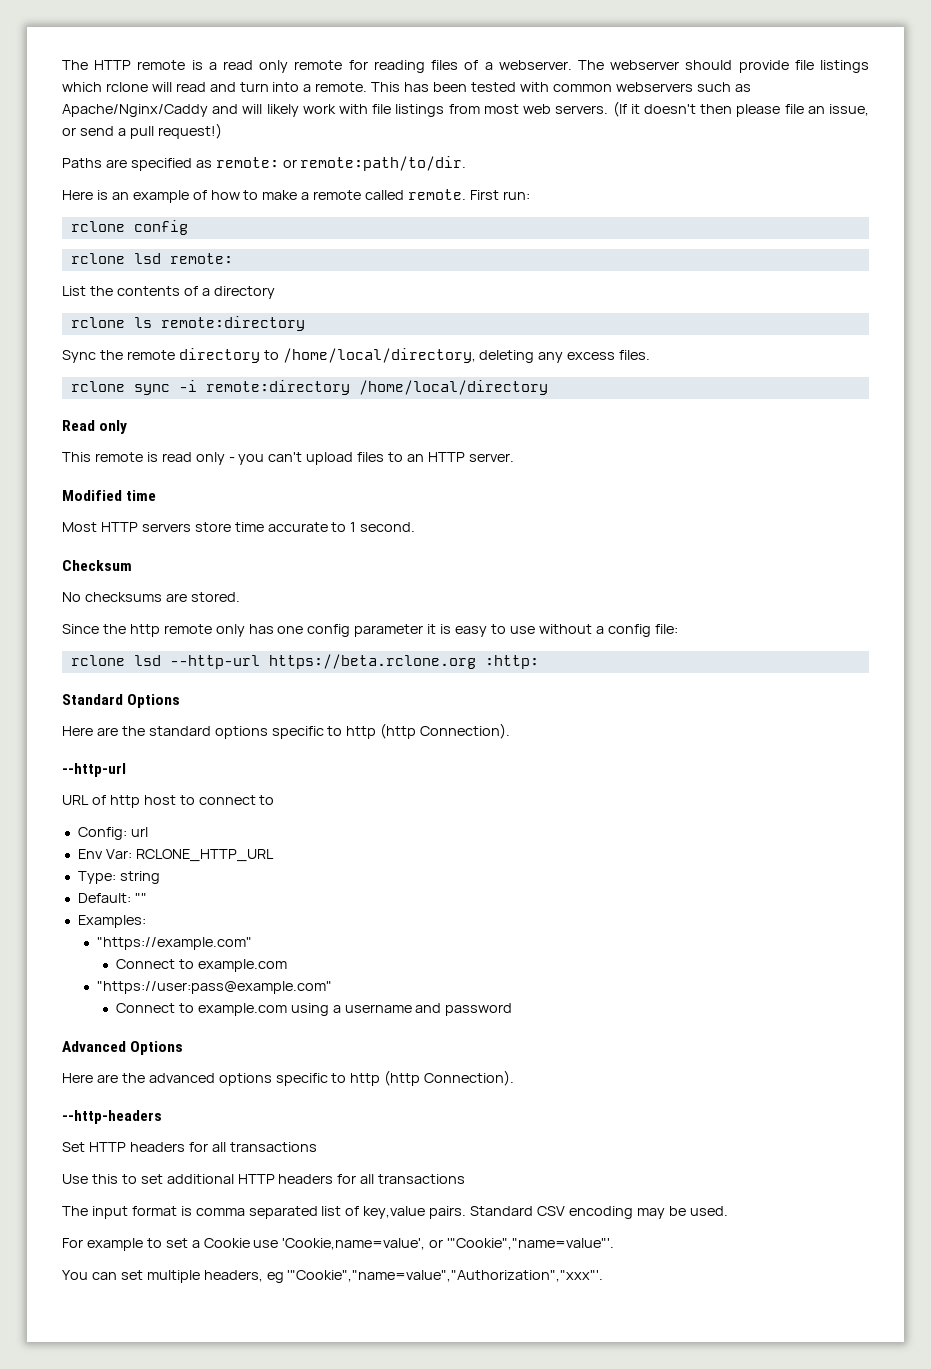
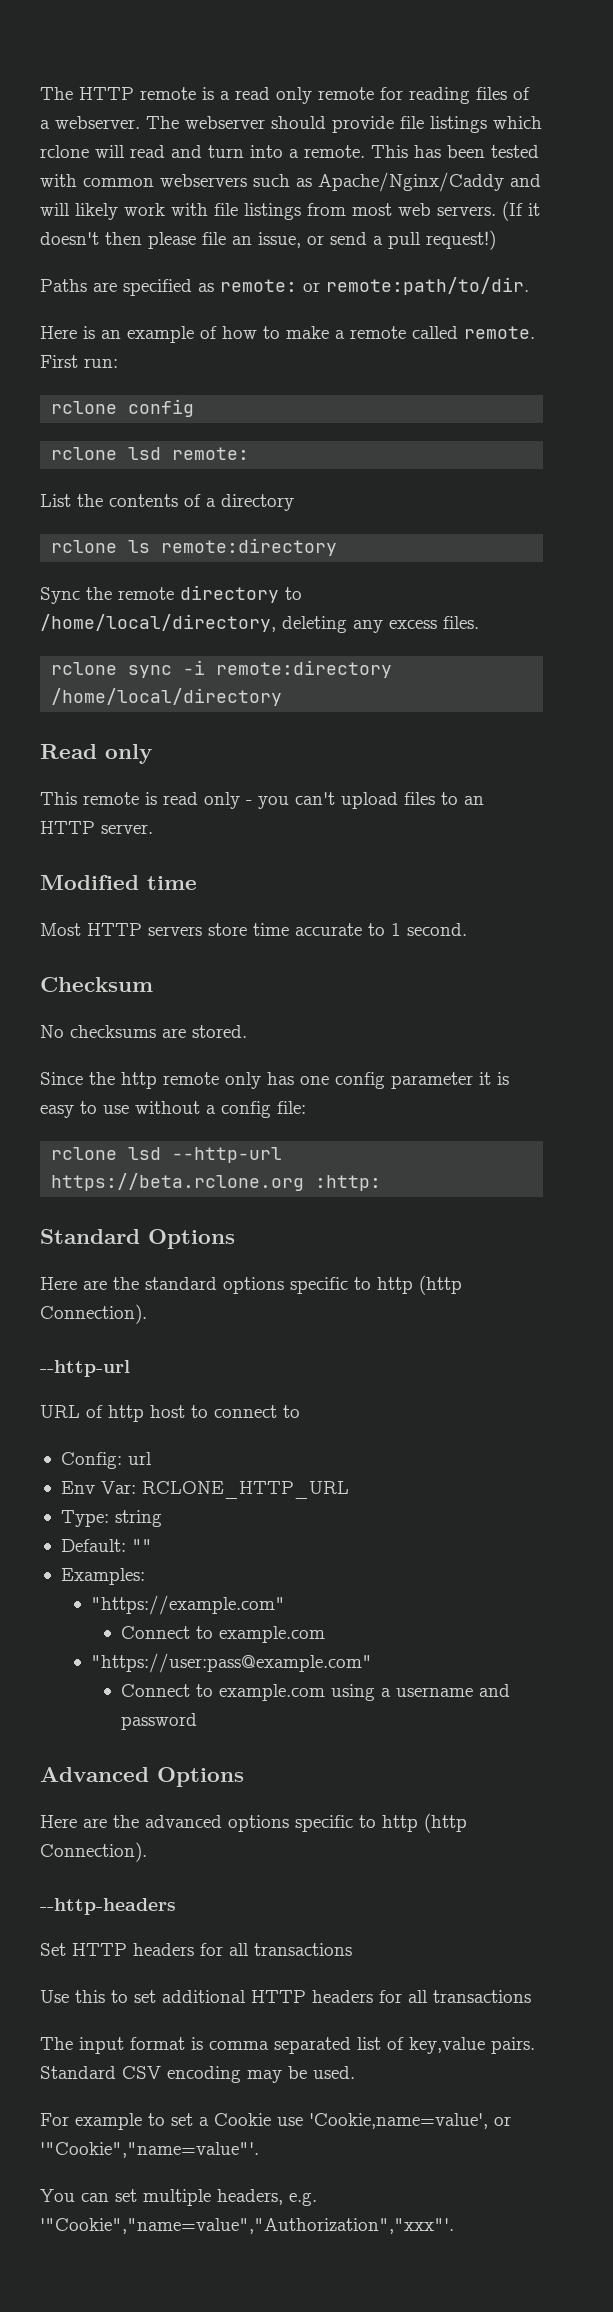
[266,1272,284,1283] eg -> [289,2192,317,2206] e.g.

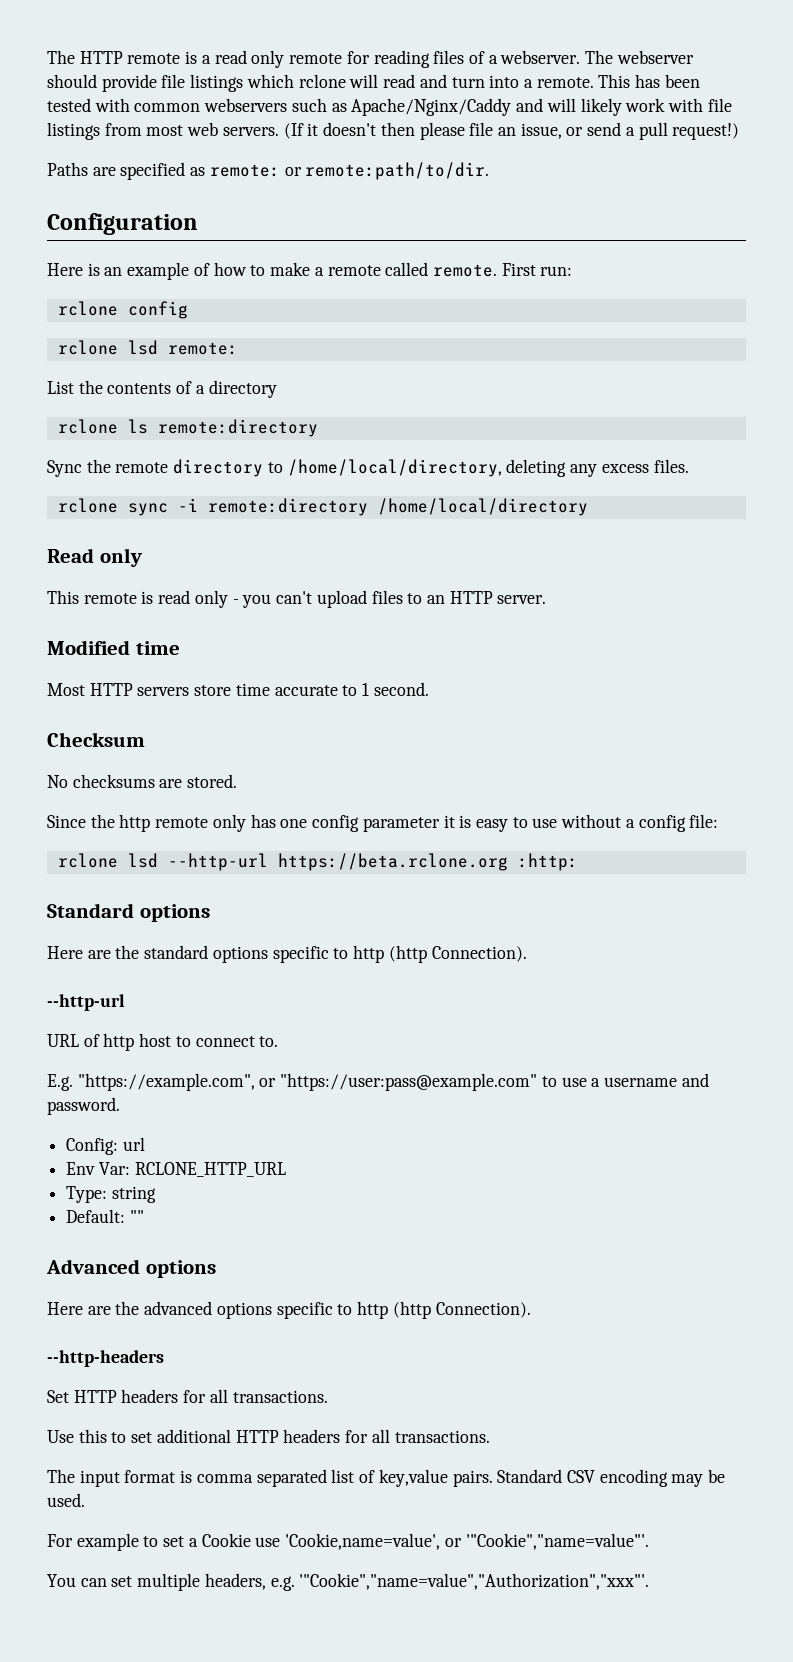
(529, 286) none -> [47,213,198,235] // Configuration
[148,1229,235,1249] Options -> [139,904,210,922] options
[283,1405,300,1418] to -> [259,1036,279,1047] [47,1073,709,1091] [47,1097,120,1115] to. // E.g. "https://example.com", or "https://user:pass@example.com" to use a username and password.
[60,1568,145,1585] [91,1595,286,1615] [121,1626,326,1643] [91,1653,373,1673] [121,1684,511,1701] [121,1713,198,1730] // Examples: // "https://example.com" // Connect to example.com // "https://user:pass@example.com" // Connect to example.com using a username and password -> (144, 1216) none
[157,1767,244,1787] Options -> [145,1260,216,1278] options
[254,1943,352,1956] transactions -> [232,1390,328,1403] transactions.
[433,1990,531,2003] transactions -> [394,1430,490,1443] transactions.

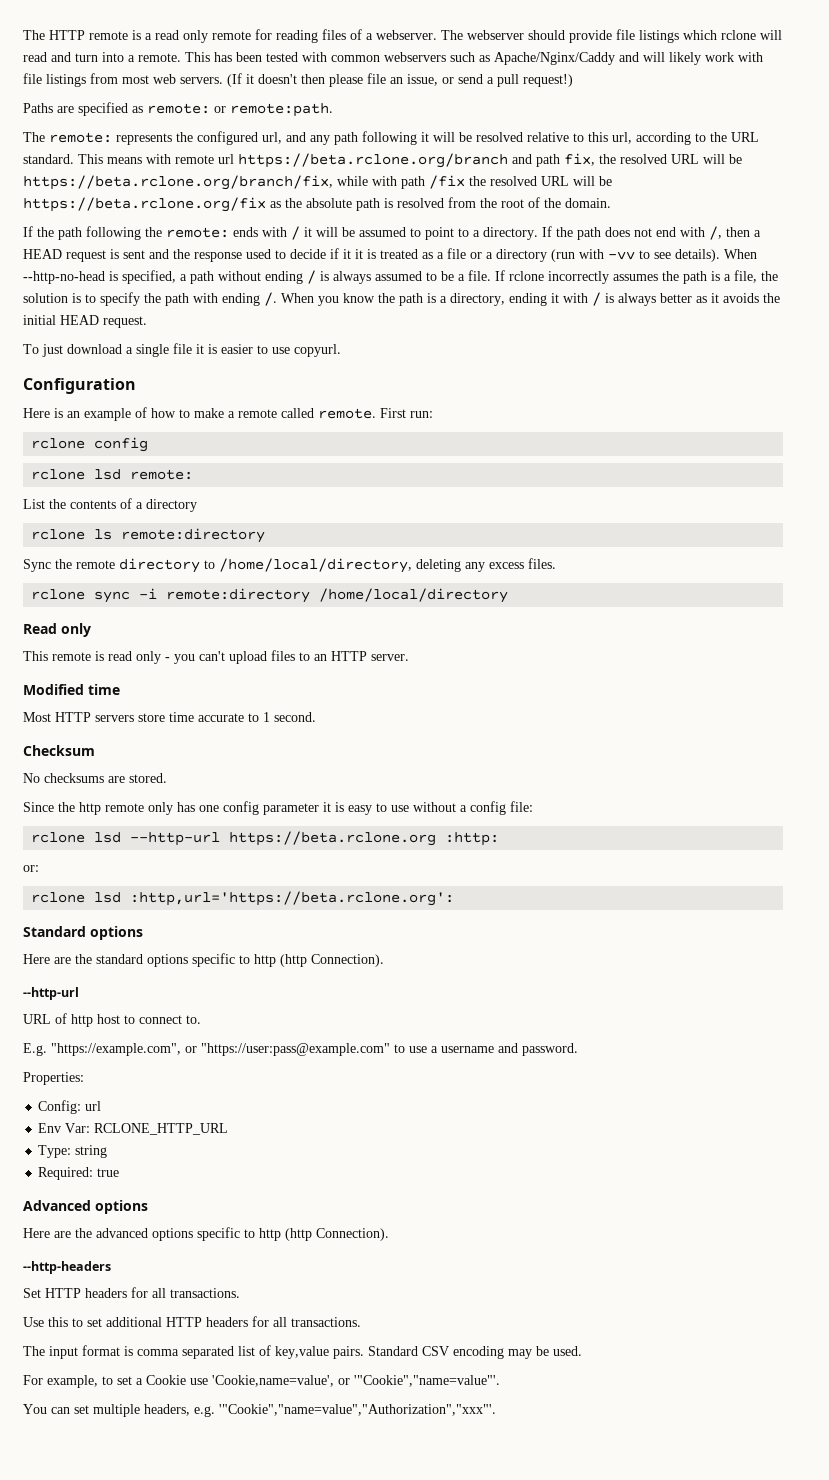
[305,162,490,180] remote:path/to/dir. -> [230,103,333,117] [23,131,759,145] [23,153,742,168] [23,175,612,190] [23,197,611,212] [23,226,761,240] [23,248,757,262] [23,270,778,284] [23,292,780,306] [23,315,147,328] [23,343,341,357] remote:path. // The remote: represents the configured url, and any path following it will be resolved relative to this url, according to the URL standard. This means with remote url https://beta.rclone.org/branch and path fix, the resolved URL will be https://beta.rclone.org/branch/fix, while with path /fix the resolved URL will be https://beta.rclone.org/fix as the absolute path is resolved from the root of the domain. // If the path following the remote: ends with / it will be assumed to point to a directory. If the path does not end with /, then a HEAD request is sent and the response used to decide if it it is treated as a file or a directory (run with -vv to see details). When --http-no-head is specified, a path without ending / is always assumed to be a file. If rclone incorrectly assumes the path is a file, the solution is to specify the path with ending /. When you know the path is a directory, ending it with / is always better as it avoids the initial HEAD request. // To just download a single file it is easier to use copyurl.
(578, 862) none -> [23,865,39,872] [31,891,455,906] // or: // rclone lsd :http,url='https://beta.rclone.org':
(120, 1106) none -> [23,1072,84,1085] // Properties:
[66,1209,144,1223] Default: "" -> [38,1167,120,1180] Required: true
[76,1533,139,1551] example -> [47,1375,98,1388] example,

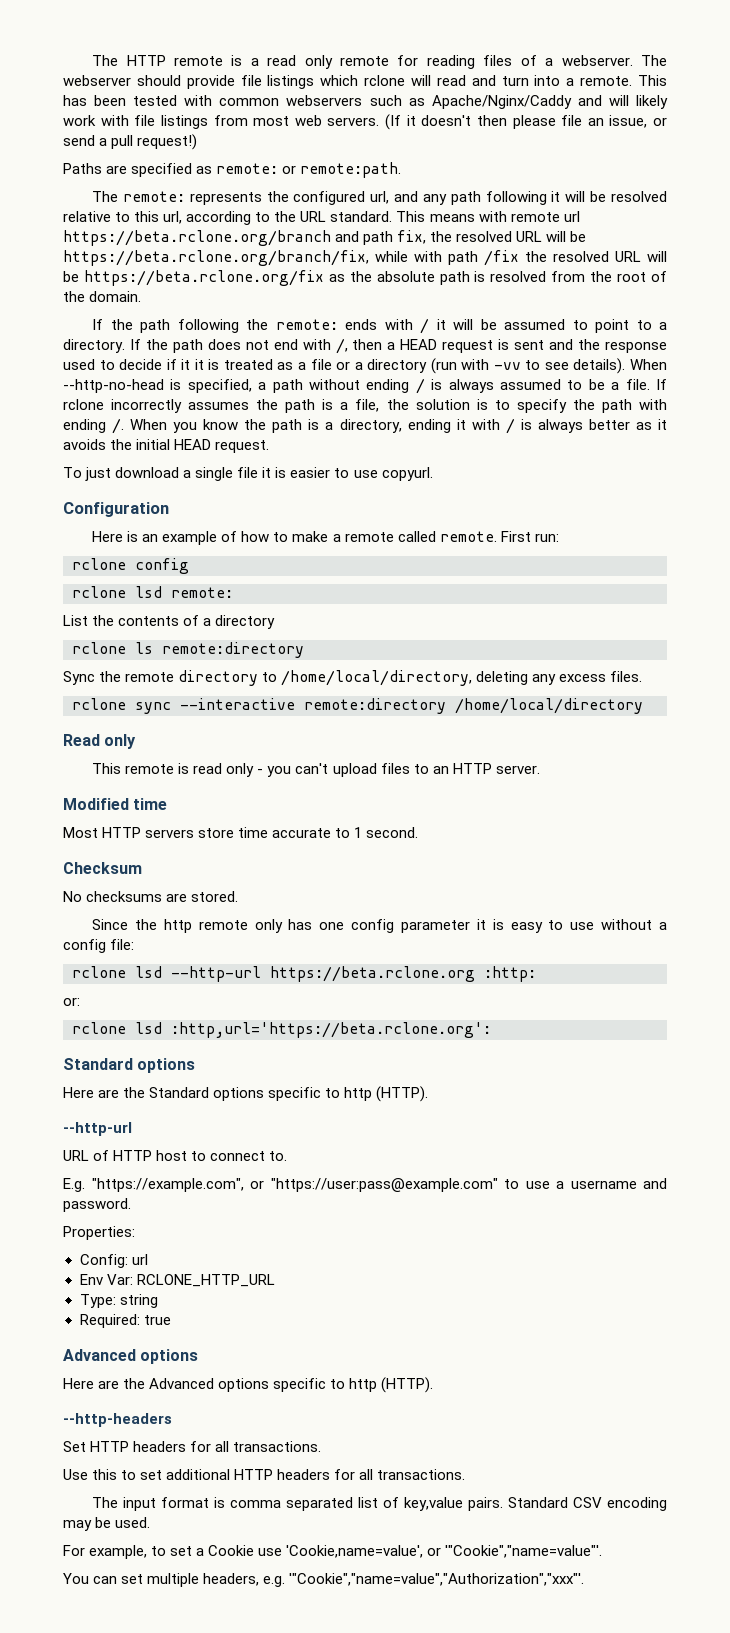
[139,588,158,599] -i -> [180,698,295,710] --interactive
[96,953,384,967] standard options specific to http (http Connection). -> [149,1086,429,1102] Standard options specific to http (HTTP).
[71,1014,93,1027] http -> [113,1150,153,1161] HTTP
[96,1227,389,1241] advanced options specific to http (http Connection). -> [149,1377,434,1393] Advanced options specific to http (HTTP).

